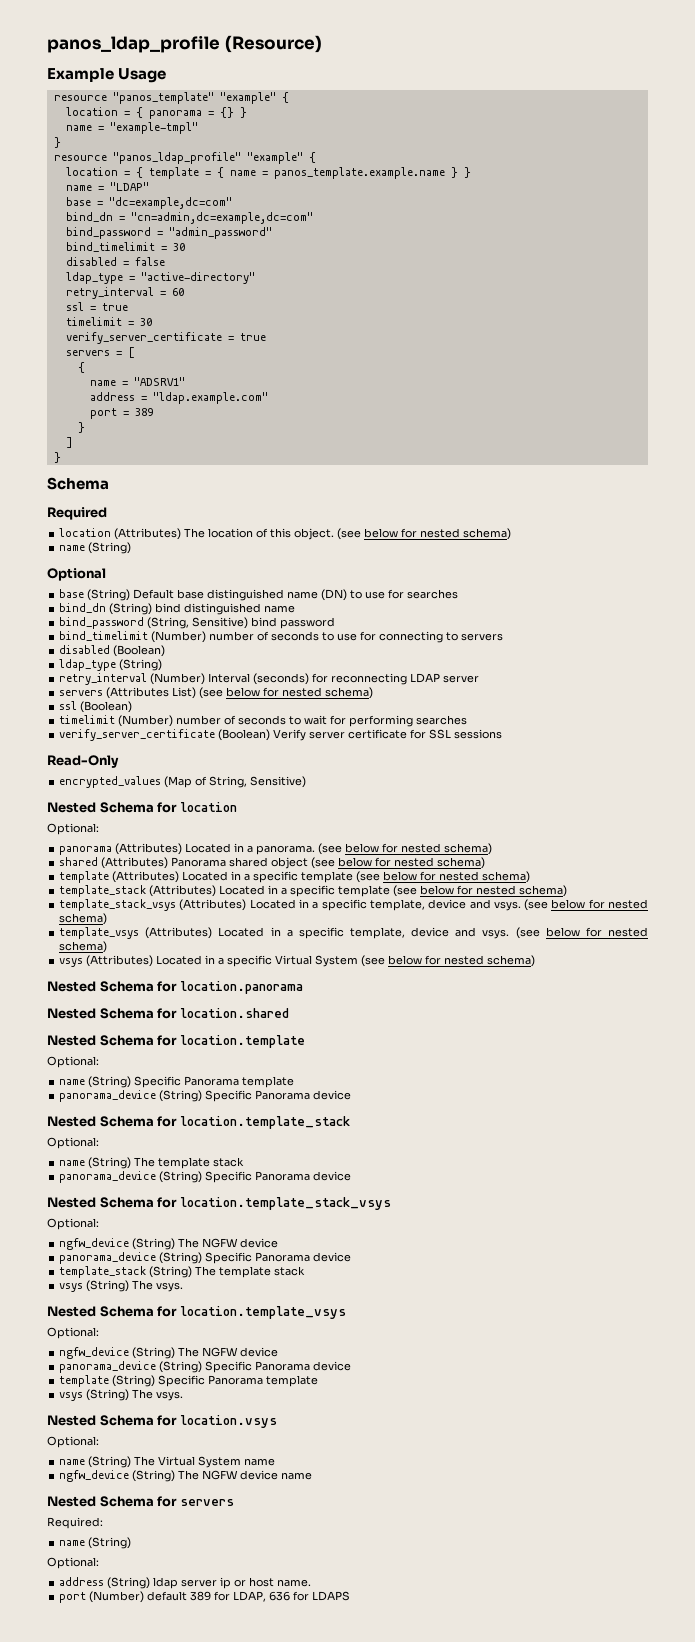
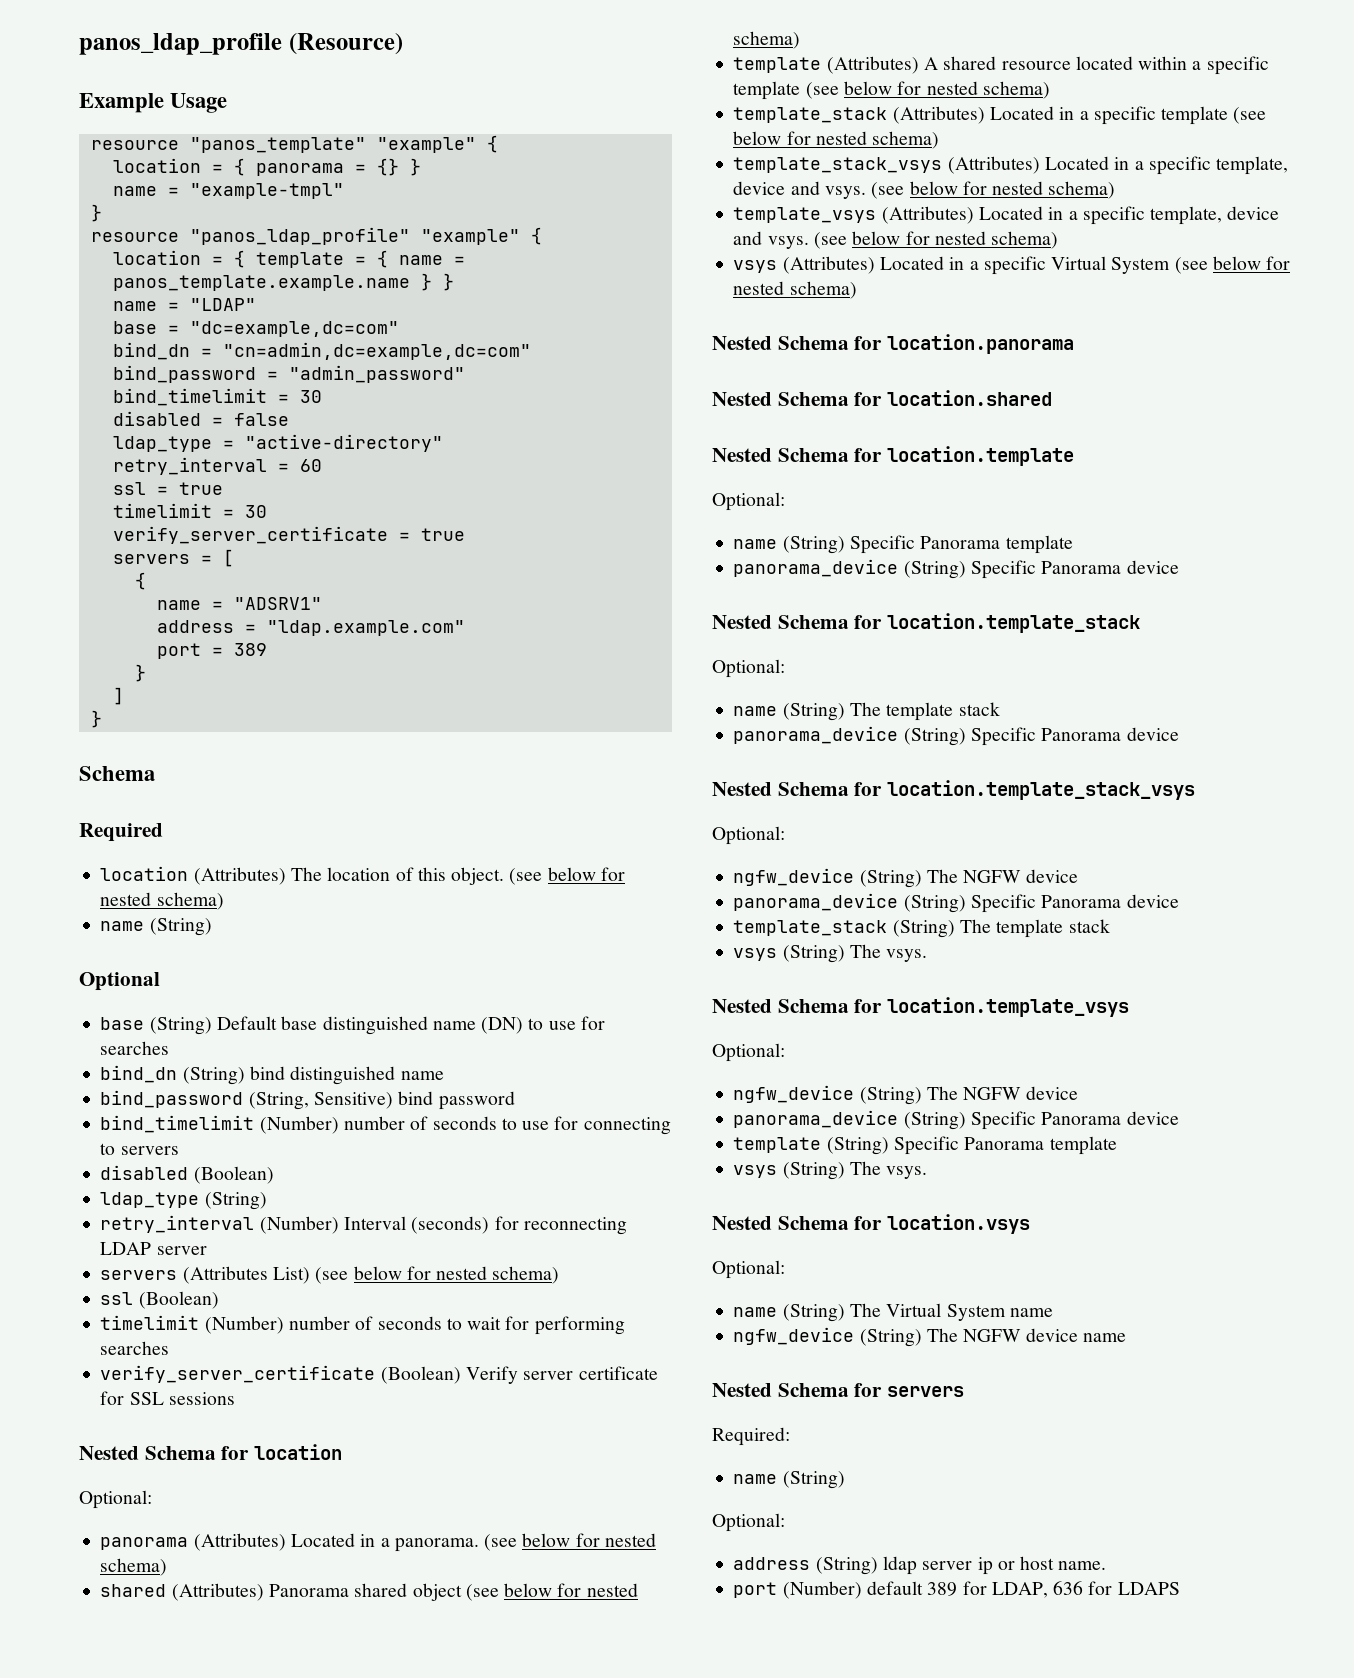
[47,755,119,768] [59,776,307,788] // Read-Only // encrypted_values (Map of String, Sensitive) -> (235, 1398) none
[182,871,242,881] Located in -> [923,56,1188,70] A shared resource located within

